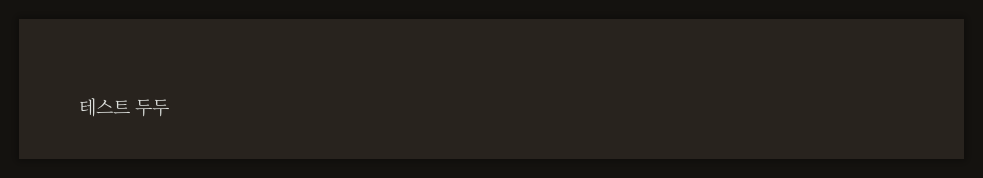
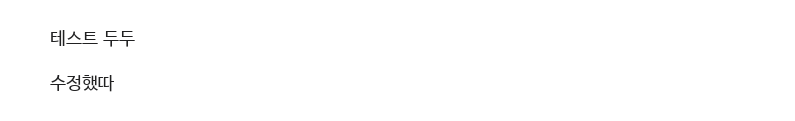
(169, 108) none -> [50,75,115,92] // 수정했따

